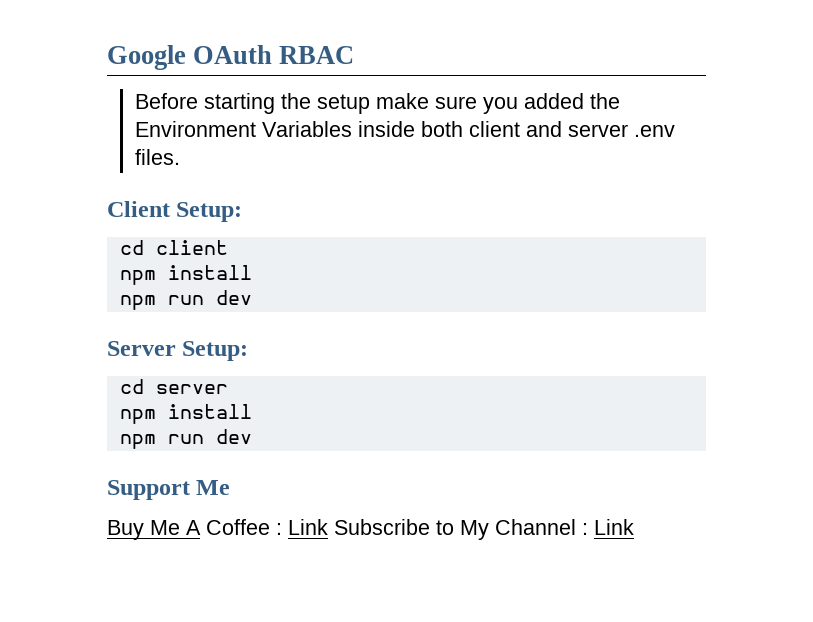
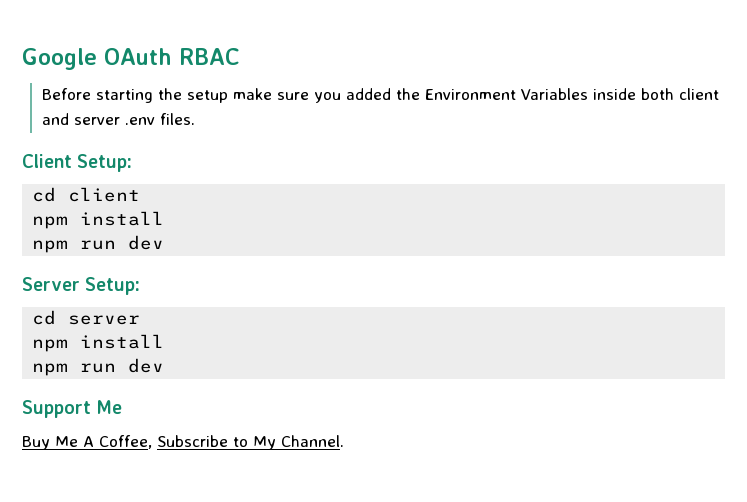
[206,519,634,540] Coffee : Link Subscribe to My Channel : Link -> [99,435,344,450] Coffee, Subscribe to My Channel.

